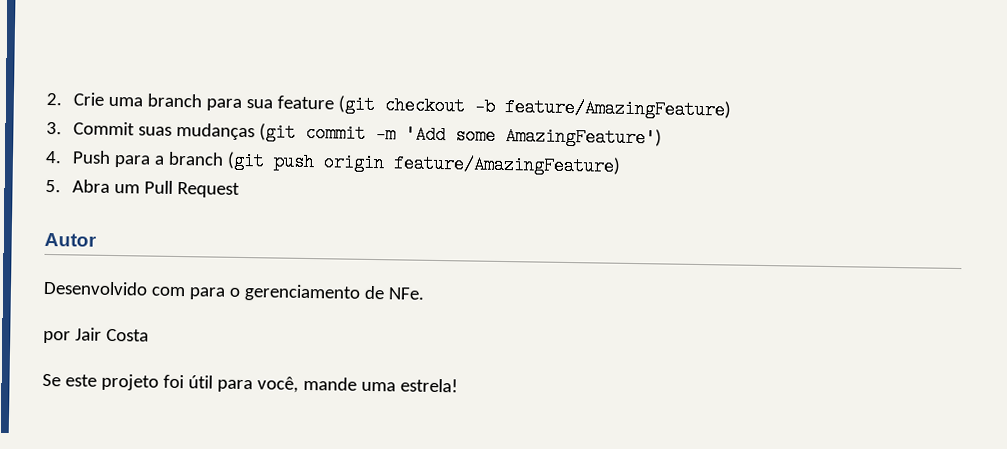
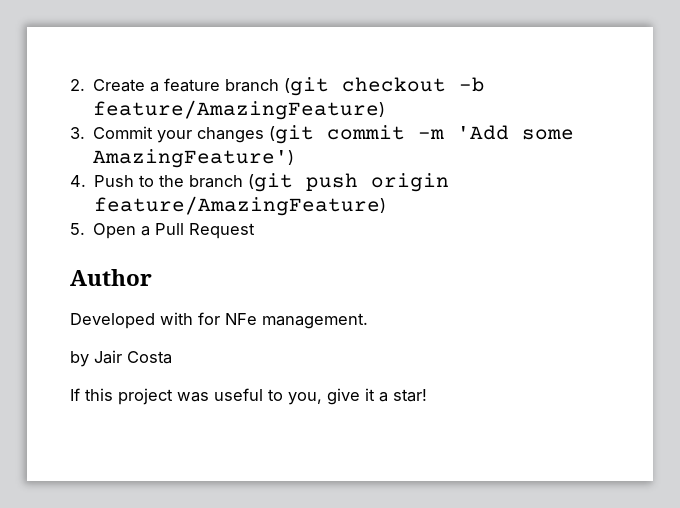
[73,92,335,111] Crie uma branch para sua feature -> [93,78,280,92] Create a feature branch
[138,122,256,141] suas mudanças -> [157,127,265,143] your changes
[114,155,166,168] para a -> [139,175,185,187] to the
[72,179,141,194] Abra um -> [93,223,151,239] Open a
[44,232,97,247] [43,280,425,302] [43,327,149,344] [42,373,458,393] Autor // Desenvolvido com para o gerenciamento de NFe. // por Jair Costa // Se este projeto foi útil para você, mande uma estrela! -> [70,269,152,286] [70,312,368,329] [70,350,172,367] [70,388,427,405] Author // Developed with for NFe management. // by Jair Costa // If this project was useful to you, give it a star!

